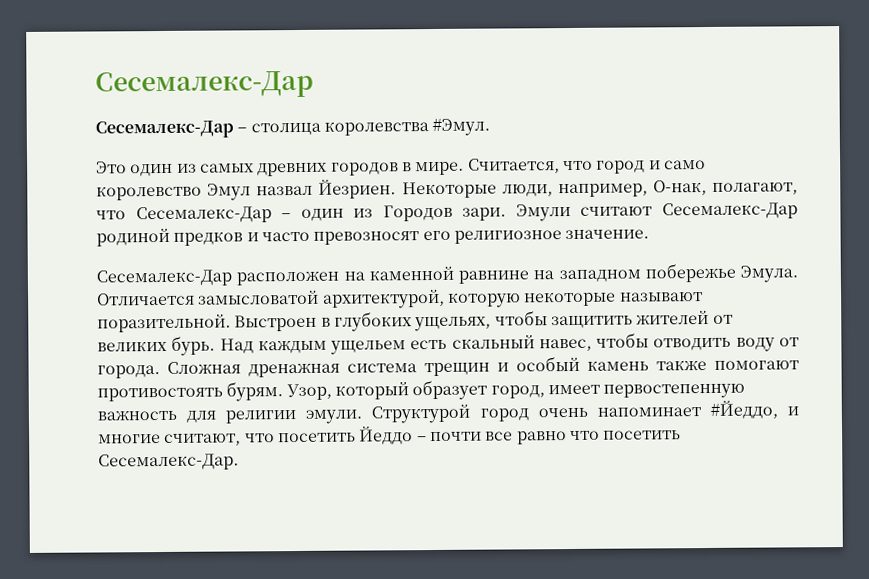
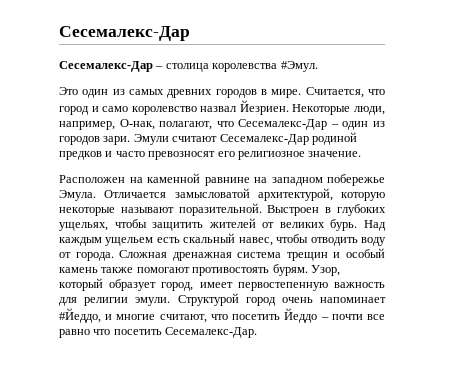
[207,183,252,201] Эмул -> (197, 110) none
[382,204,453,222] Городов -> [59,136,100,145] городов
[96,269,340,287] Сесемалекс-Дар расположен -> [59,175,125,183] Расположен

